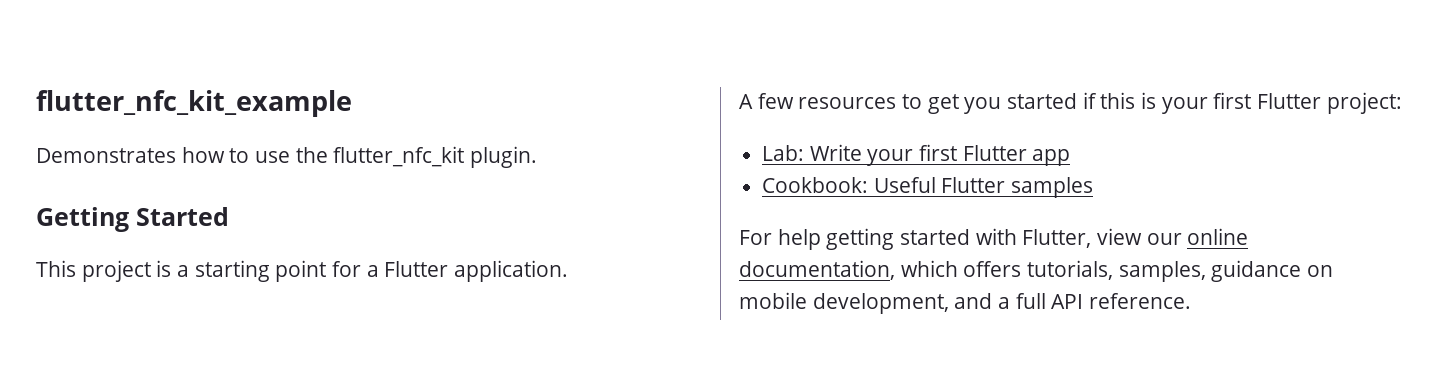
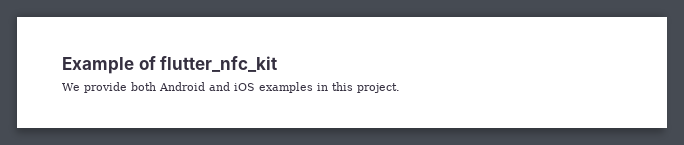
[36,90,352,117] [36,146,538,168] [36,207,229,232] [36,260,569,282] [739,92,1402,114] [762,144,1071,166] [762,177,1094,198] [739,228,1249,250] [739,260,1334,282] [739,292,1192,314] flutter_nfc_kit_example // Demonstrates how to use the flutter_nfc_kit plugin. // Getting Started // This project is a starting point for a Flutter application. // A few resources to get you started if this is your first Flutter project: // Lab: Write your first Flutter app // Cookbook: Useful Flutter samples // For help getting started with Flutter, view our online documentation, which offers tutorials, samples, guidance on mobile development, and a full API reference. -> [62,56,278,74] [62,82,400,93] Example of flutter_nfc_kit // We provide both Android and iOS examples in this project.

